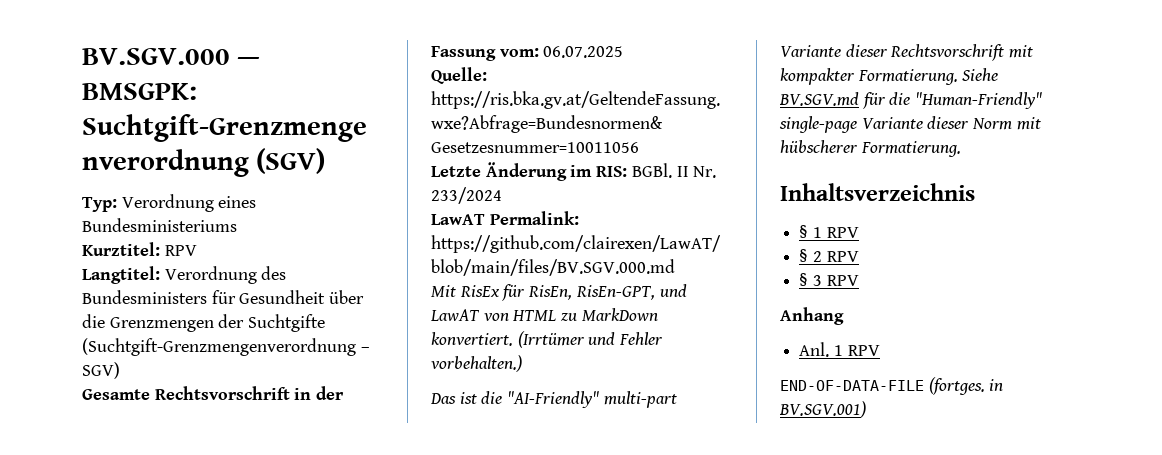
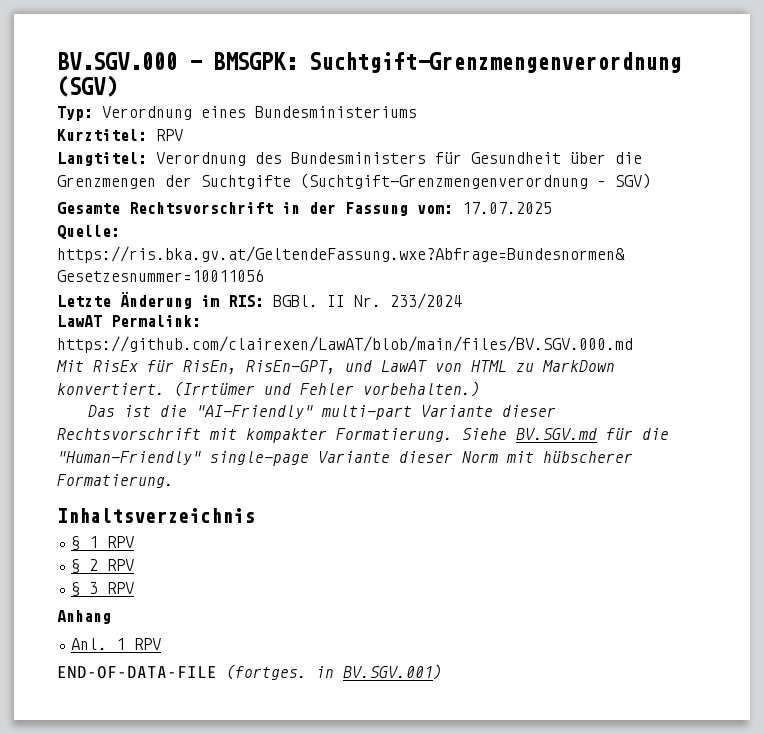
[543,46,624,58] 06.07.2025 -> [462,202,552,214] 17.07.2025

